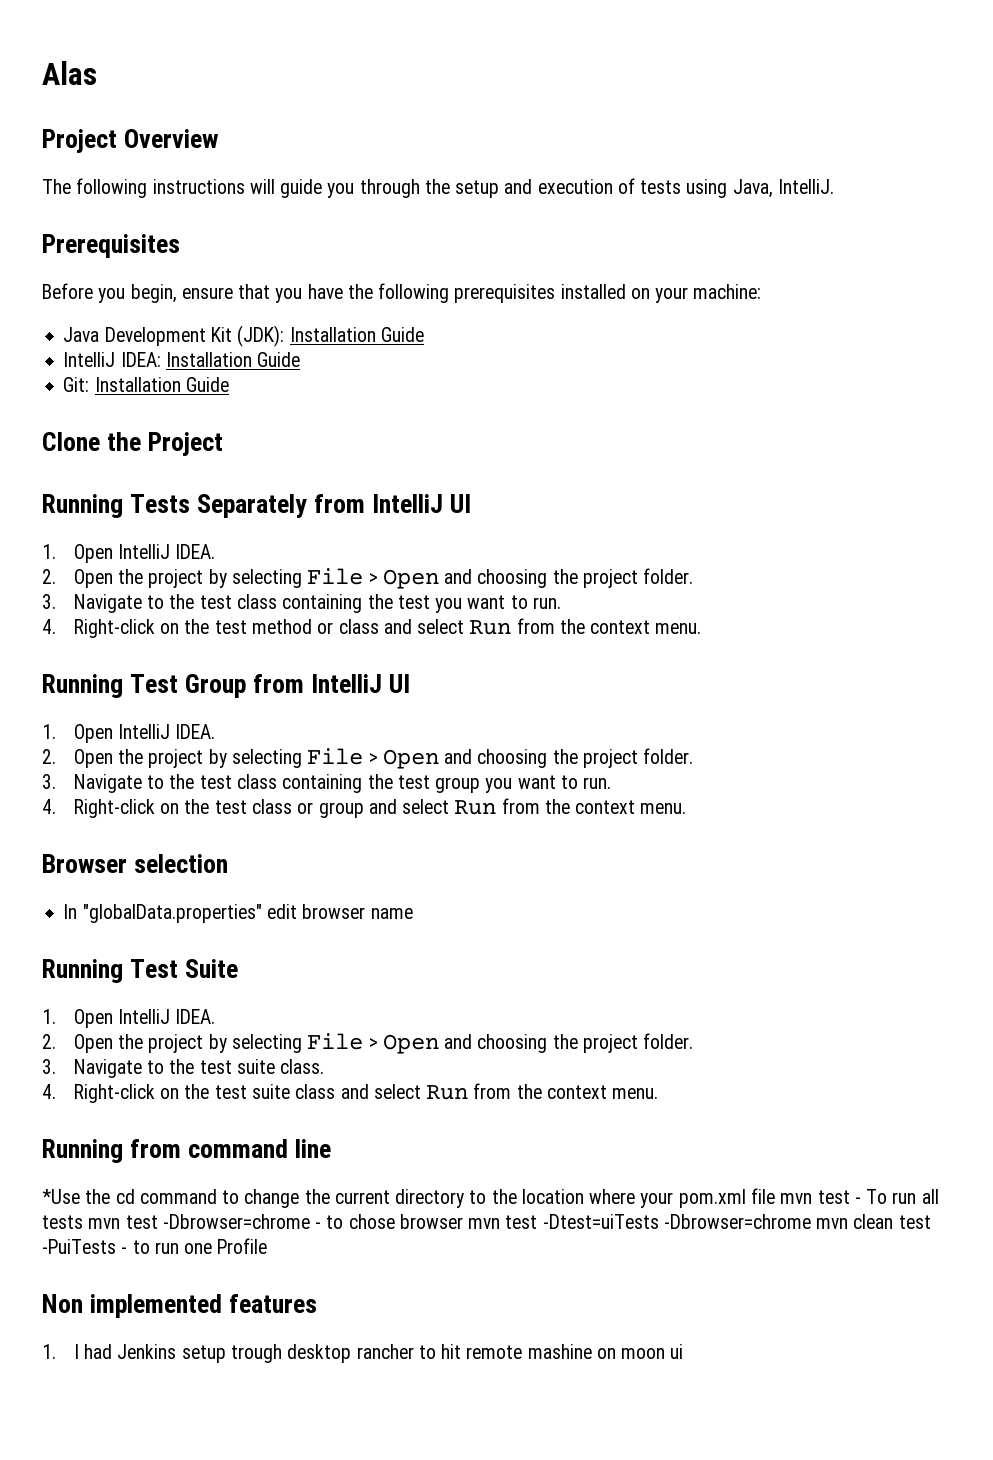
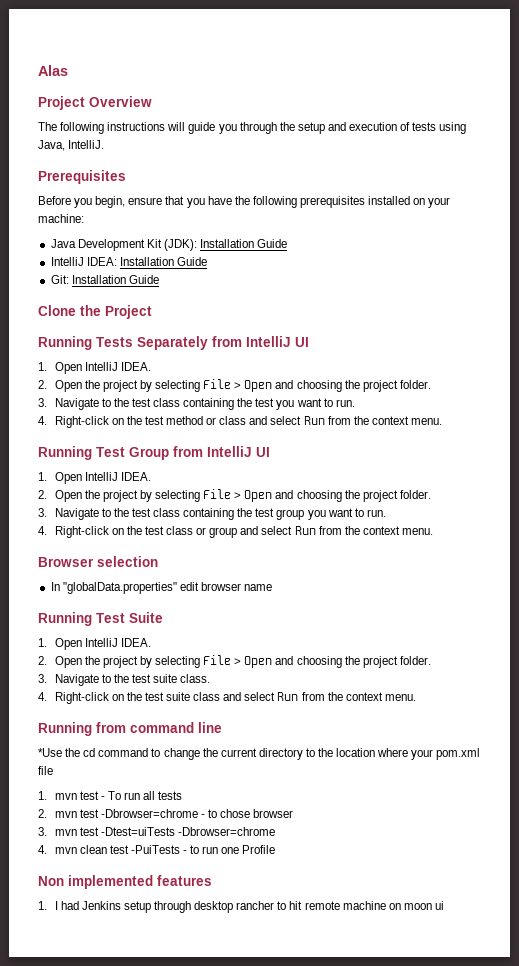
(775, 1196) none -> [38,791,47,800] // 1.
(83, 1222) none -> [38,809,47,818] // 2.
(463, 1221) none -> [38,827,47,836] // 3.
(811, 1221) none -> [38,845,47,854] // 4.
[230,1344,282,1363] trough -> [154,901,192,913] through
[527,1344,592,1359] mashine -> [342,901,386,910] machine

